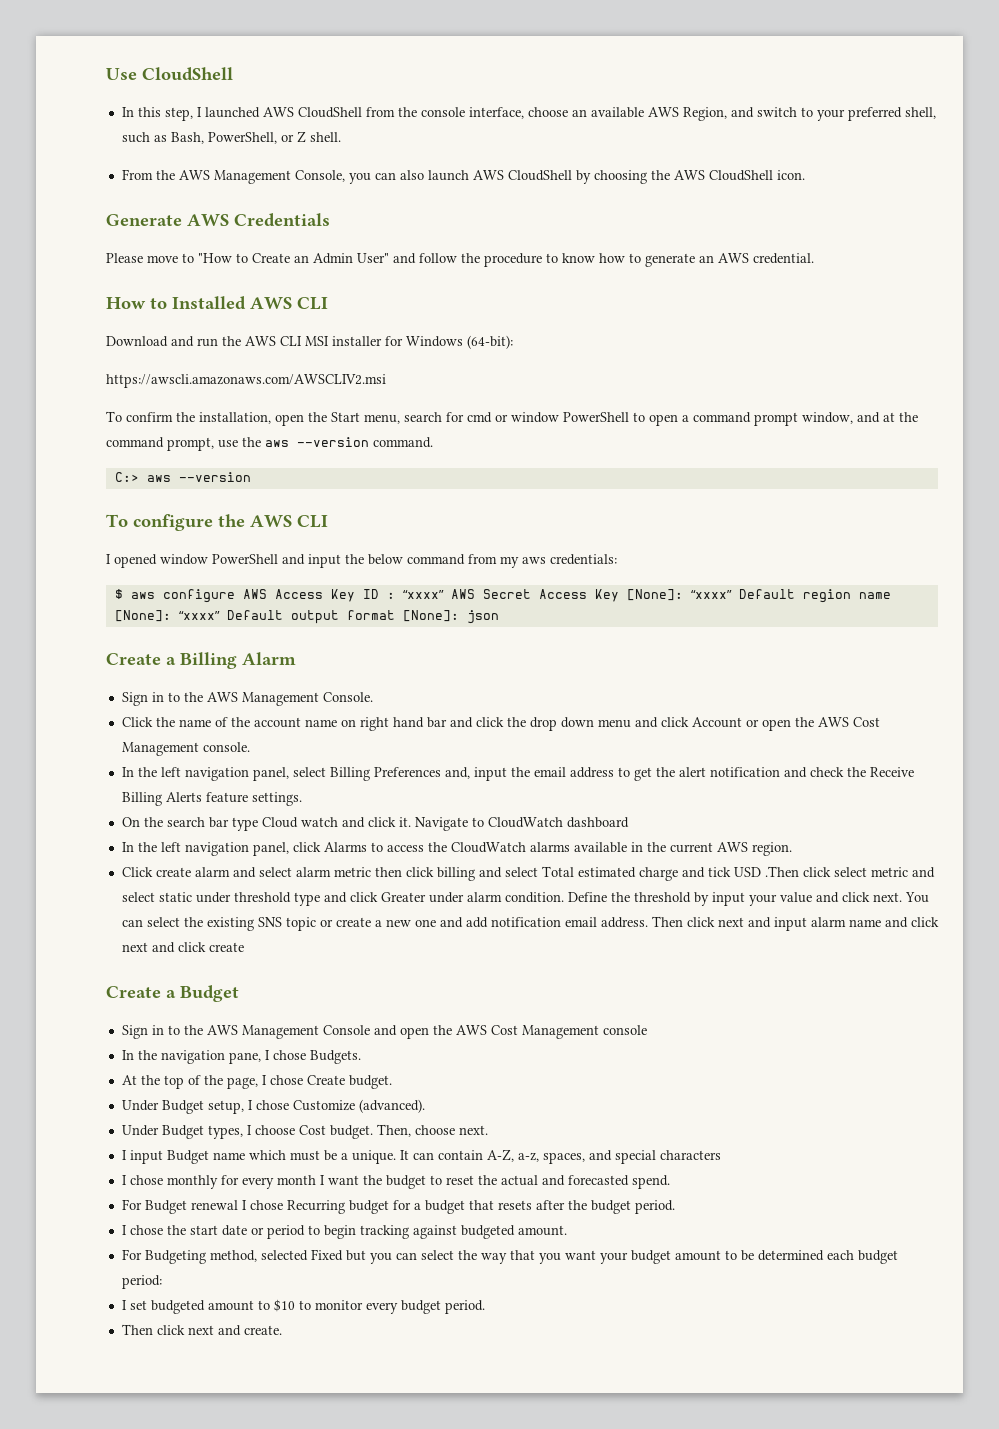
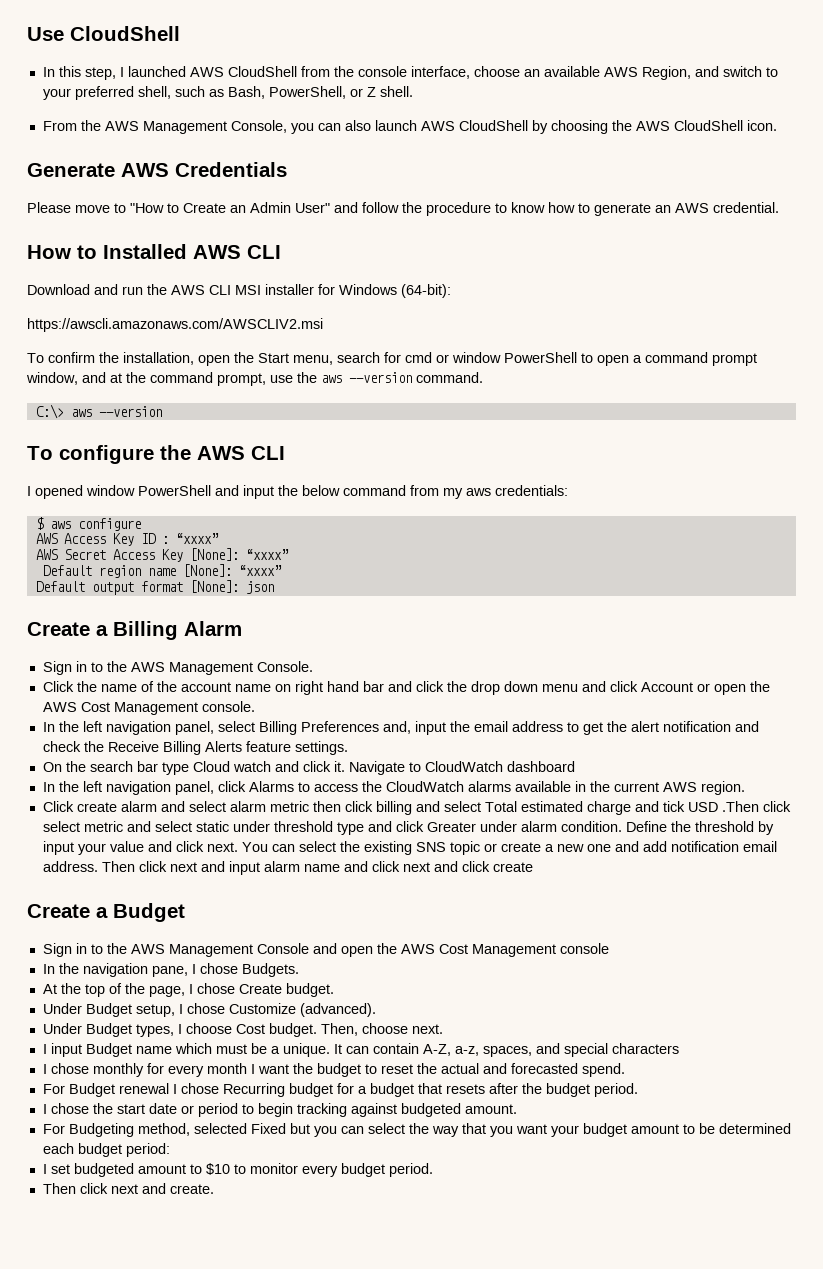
[114,472,139,482] C:> -> [35,404,64,419] C:\>
(235, 596) none -> (141, 524) //
(444, 594) none -> (219, 538) //
(732, 594) none -> (289, 554) //
(220, 615) none -> (282, 570) //

